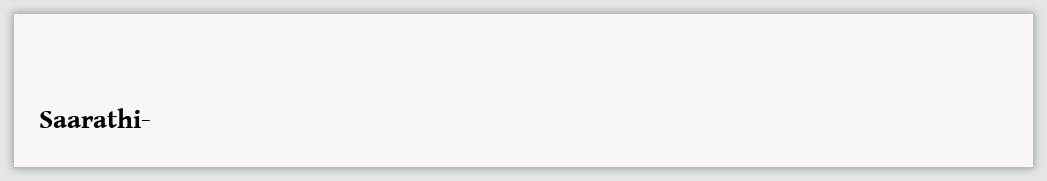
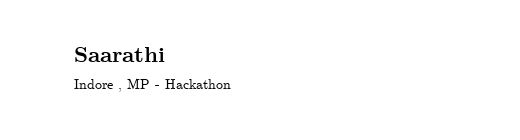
[39,108,151,128] Saarathi- -> [74,47,165,62] [74,78,231,92] Saarathi // Indore , MP - Hackathon

